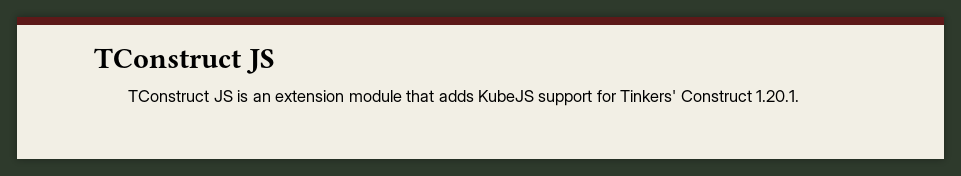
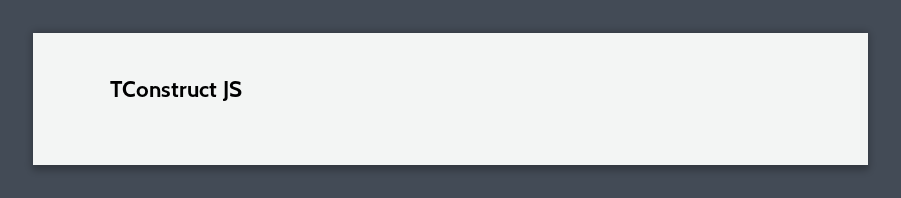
[94,48,275,74] [128,90,800,106] TConstruct JS // TConstruct JS is an extension module that adds KubeJS support for Tinkers' Construct 1.20.1. -> [110,81,243,101] TConstruct JS

